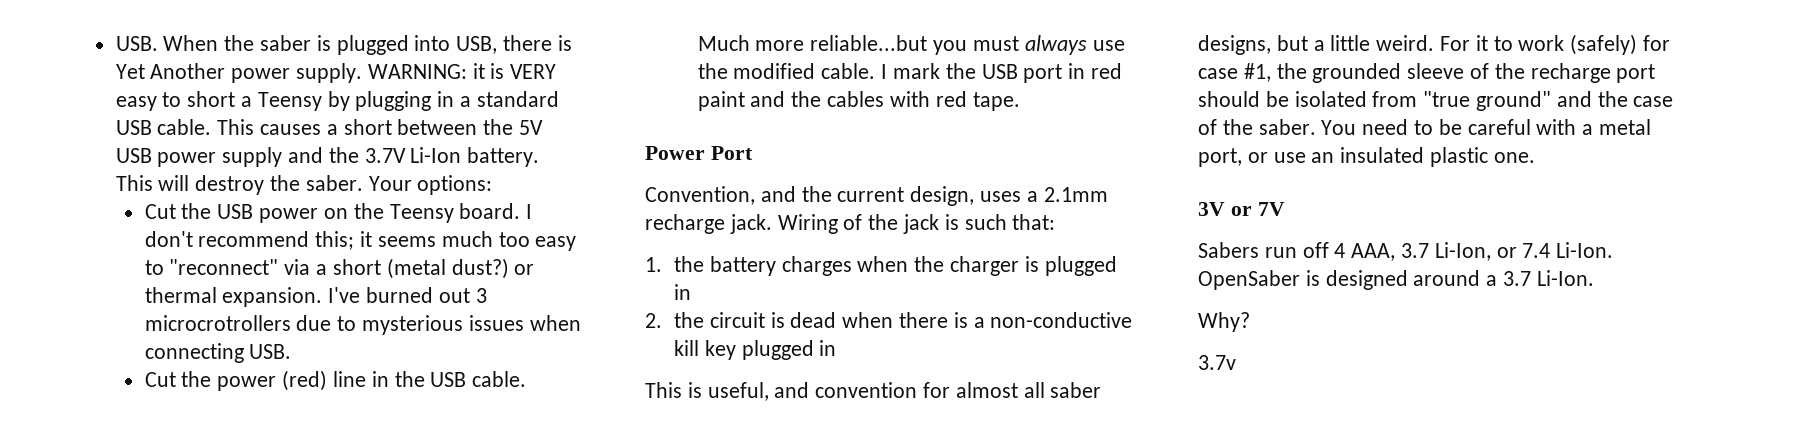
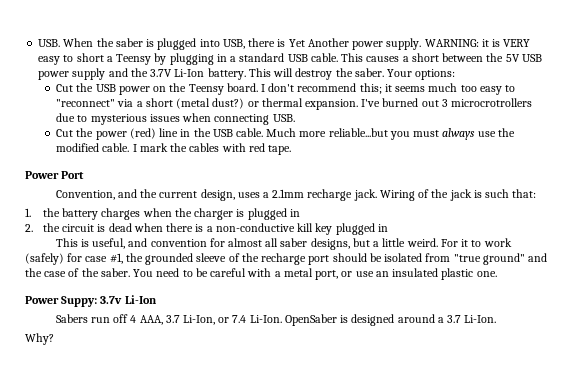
[981,63,1122,83] [697,91,822,111] USB port in red paint and the -> (188, 147) none
[1198,202,1285,216] 3V or 7V -> [25,295,157,307] Power Suppy: 3.7v Li-Ion
[1198,355,1236,370] // 3.7v -> (54, 339) none

